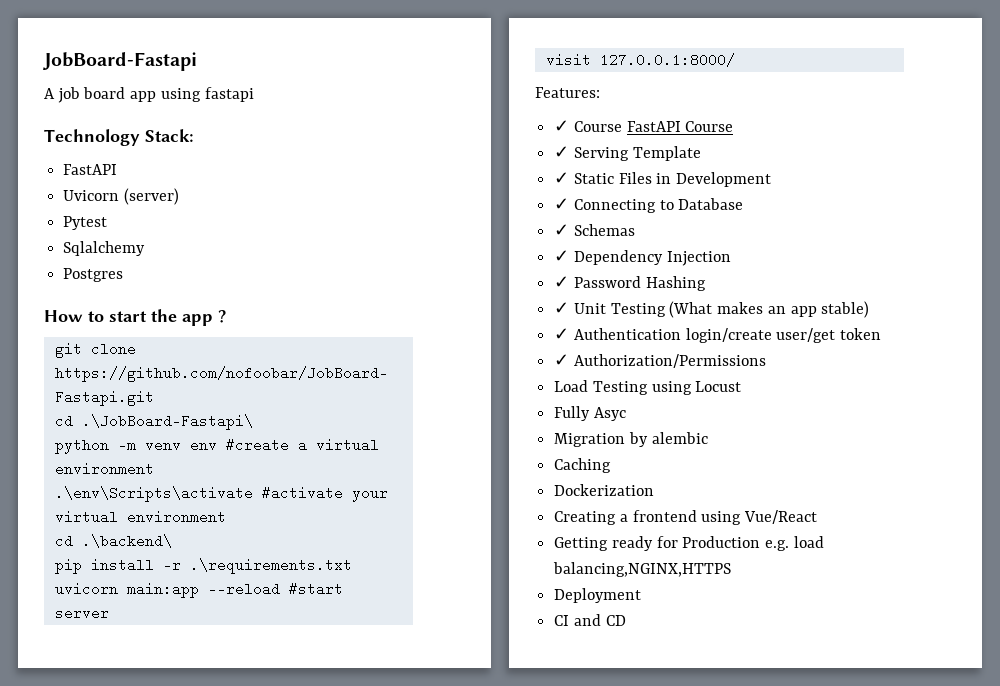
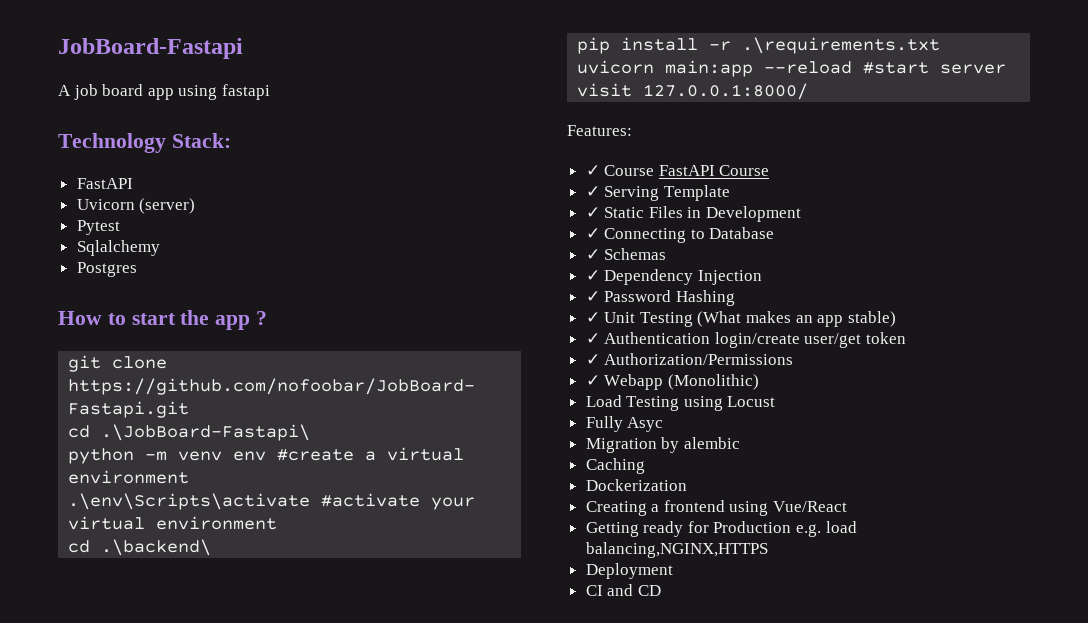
(766, 361) none -> [585,374,759,390] // ✓ Webapp (Monolithic)

